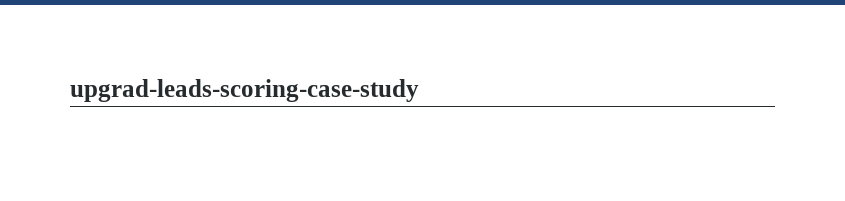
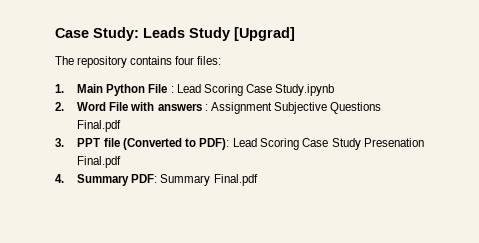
[70,79,419,102] upgrad-leads-scoring-case-study -> [55,27,295,41] [55,56,222,68] [55,84,334,96] [55,102,381,114] [77,120,122,132] [55,138,424,150] [77,156,122,168] [55,174,258,186] Case Study: Leads Study [Upgrad] // The repository contains four files: // 1. Main Python File : Lead Scoring Case Study.ipynb // 2. Word File with answers : Assignment Subjective Questions Final.pdf // 3. PPT file (Converted to PDF): Lead Scoring Case Study Presenation Final.pdf // 4. Summary PDF: Summary Final.pdf

